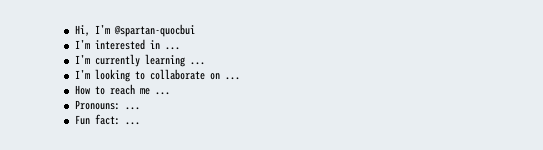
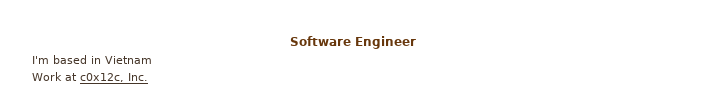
[74,24,195,37] [74,39,180,50] [74,54,205,67] [74,69,240,82] [74,84,170,95] [74,100,140,110] [74,114,140,125] Hi, I’m @spartan-quocbui // I’m interested in ... // I’m currently learning ... // I’m looking to collaborate on ... // How to reach me ... // Pronouns: ... // Fun fact: ... -> [290,36,416,49] [32,55,152,64] [32,72,148,82] Software Engineer // I'm based in Vietnam // Work at c0x12c, Inc.

